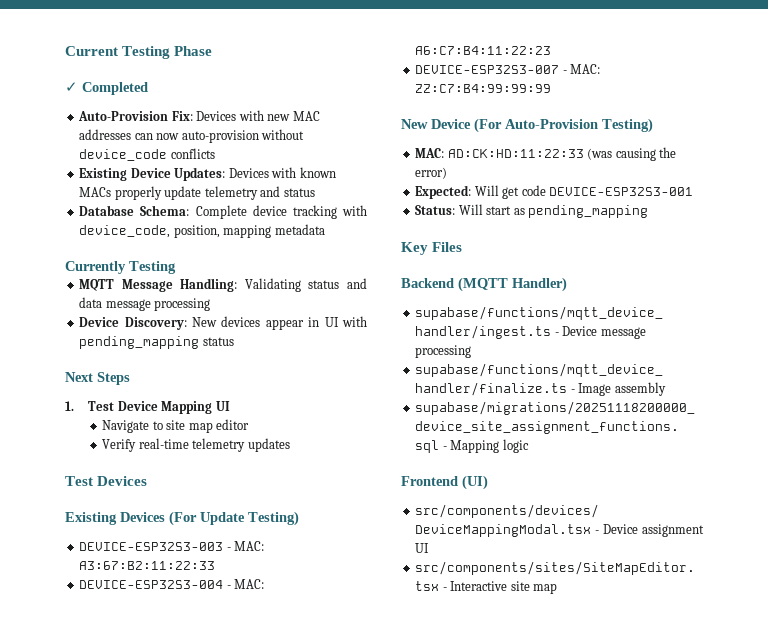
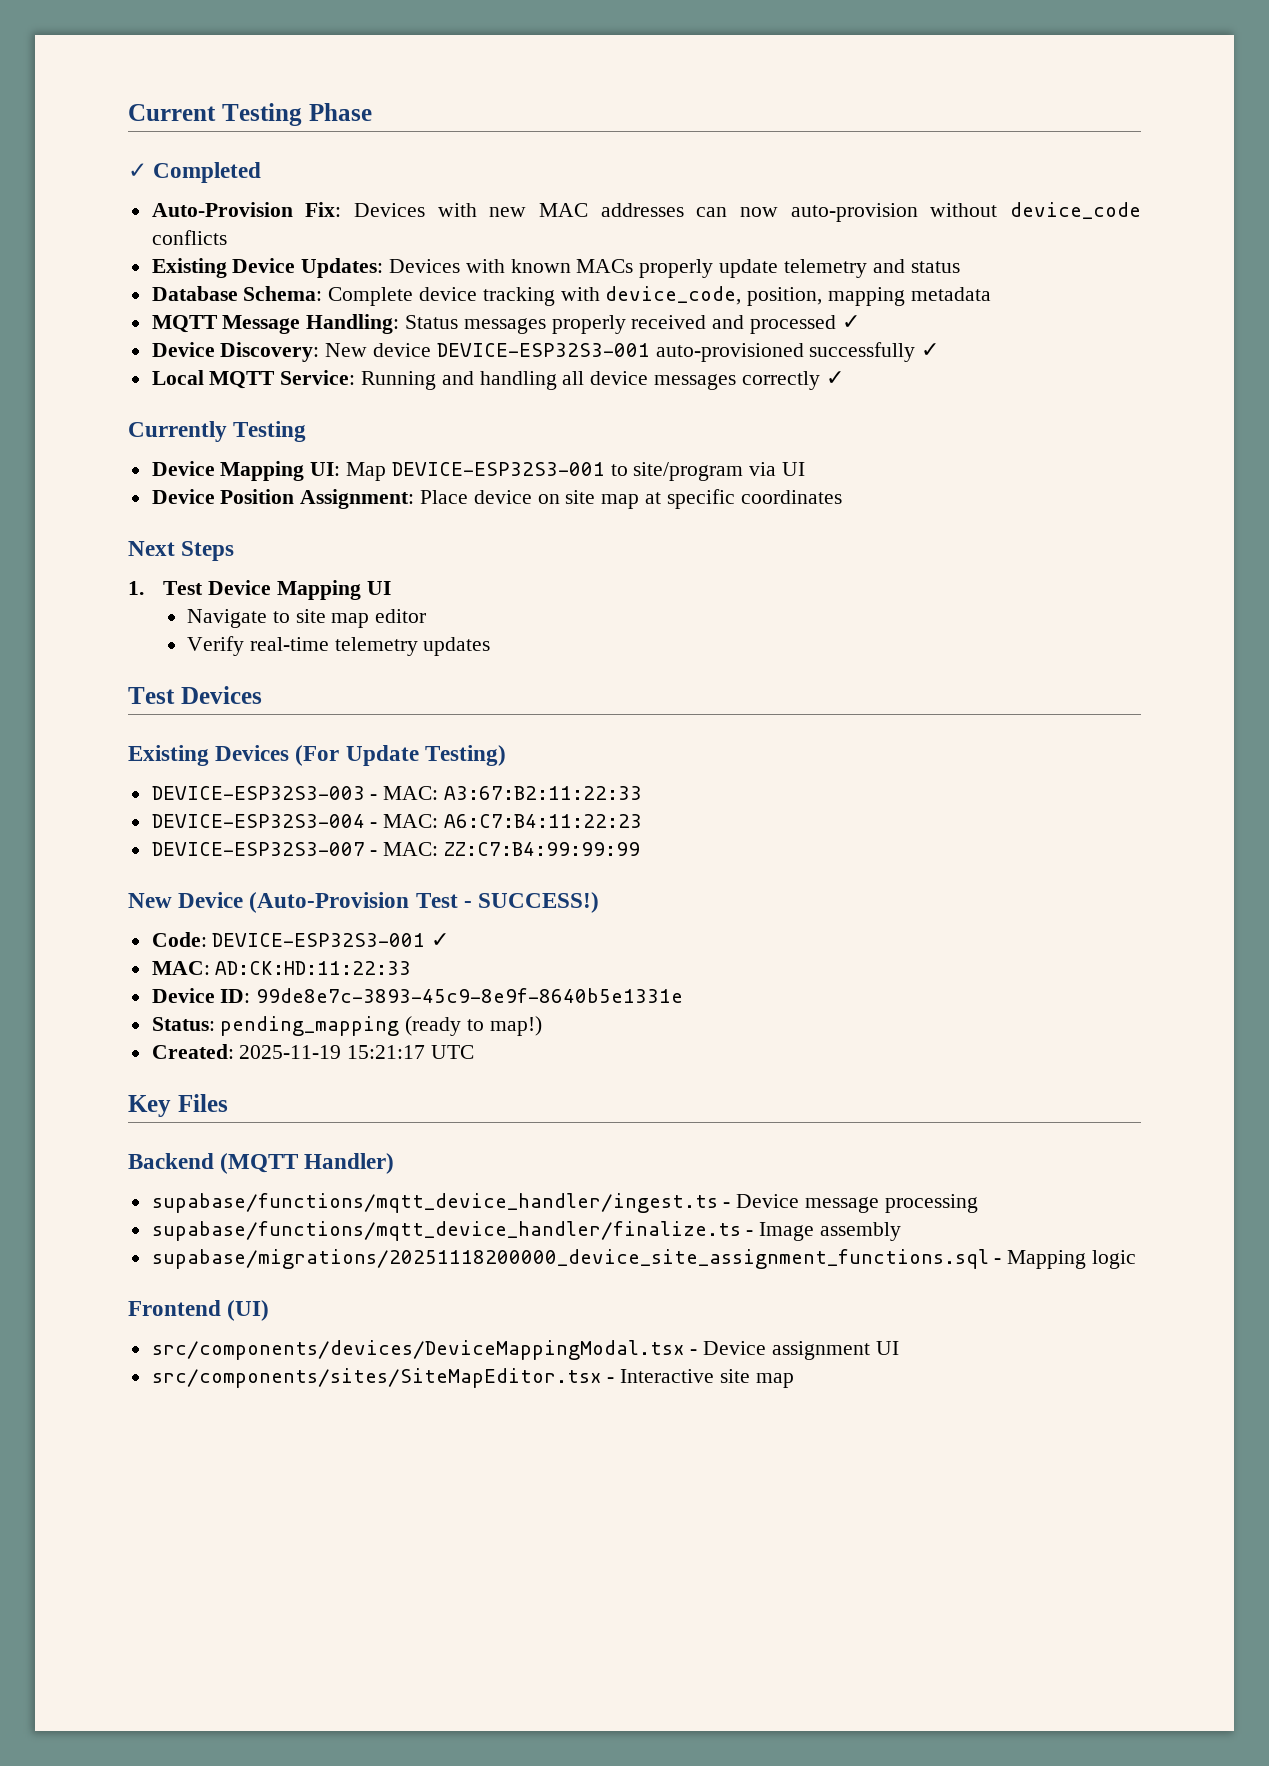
[65,261,176,274] // Currently Testing -> (991, 294) none
[244,278,367,292] [79,297,211,311] [79,316,367,330] [79,336,234,349] Validating status and data message processing // Device Discovery: New devices appear in UI with pending_mapping status -> [405,315,860,334] [151,342,940,362] [151,370,844,390] [128,421,307,442] [151,461,806,481] [151,489,842,509] Status messages properly received and processed ✓ // Device Discovery: New device DEVICE-ESP32S3-001 auto-provisioned successfully ✓ // Local MQTT Service: Running and handling all device messages correctly ✓ // Currently Testing // Device Mapping UI: Map DEVICE-ESP32S3-001 to site/program via UI // Device Position Assignment: Place device on site map at specific coordinates
[474,118,653,133] [415,147,677,161] [415,167,448,179] [415,185,694,199] [415,204,649,218] (For Auto-Provision Testing) // MAC: AD:CK:HD:11:22:33 (was causing the error) // Expected: Will get code DEVICE-ESP32S3-001 // Status: Will start as pending_mapping -> [249,892,600,913] [151,932,450,947] [151,961,412,975] [151,988,684,1003] [151,1016,542,1036] [151,1044,475,1059] (Auto-Provision Test - SUCCESS!) // Code: DEVICE-ESP32S3-001 ✓ // MAC: AD:CK:HD:11:22:33 // Device ID: 99de8e7c-3893-45c9-8e9f-8640b5e1331e // Status: pending_mapping (ready to map!) // Created: 2025-11-19 15:21:17 UTC

